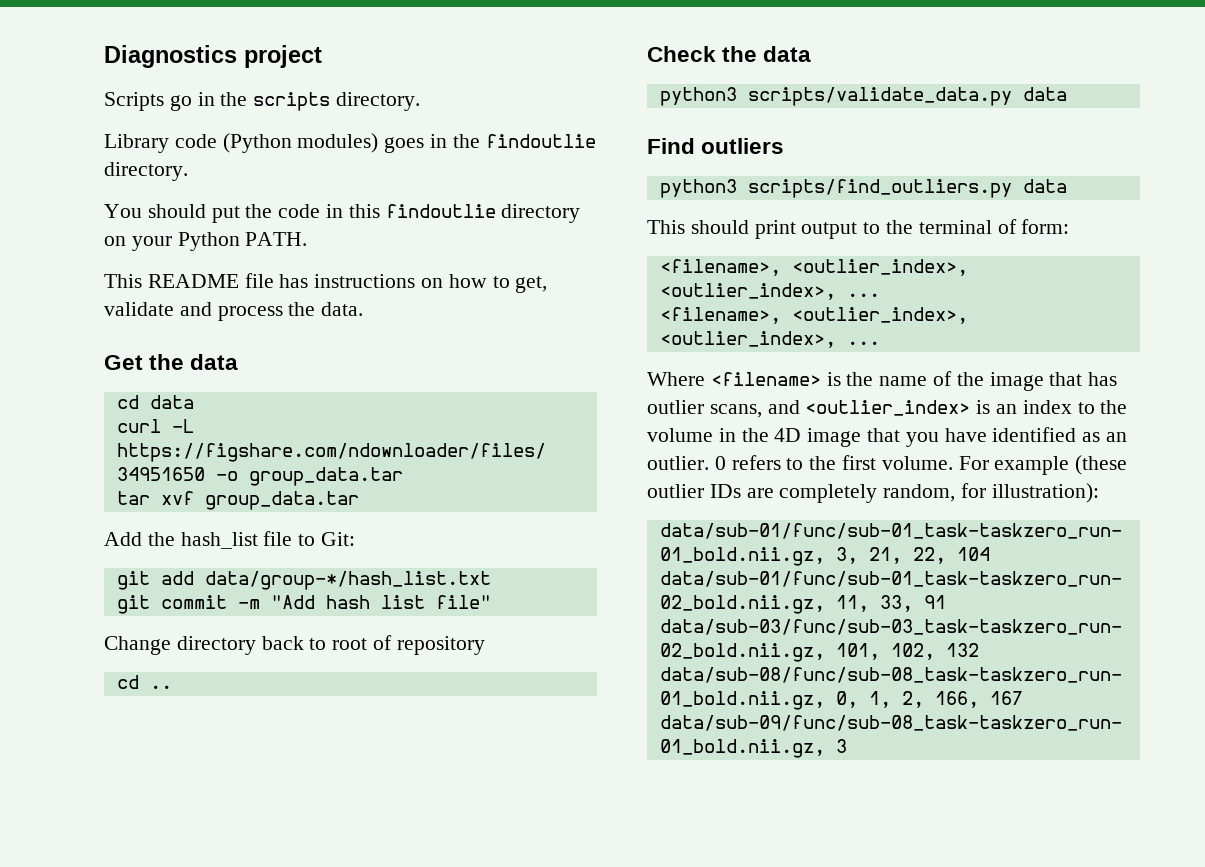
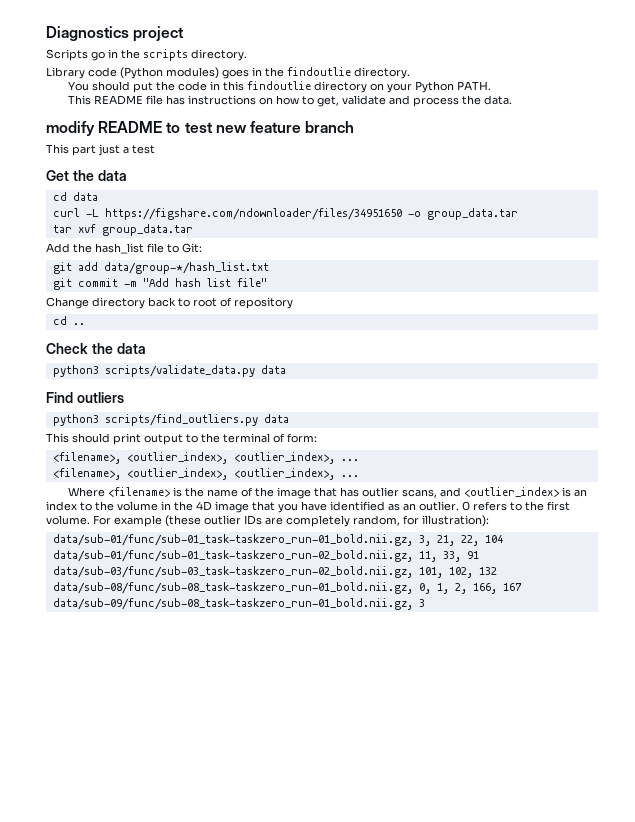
(364, 309) none -> [46,121,355,136] [46,144,155,156] // modify README to test new feature branch // This part just a test

